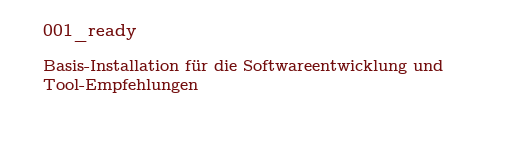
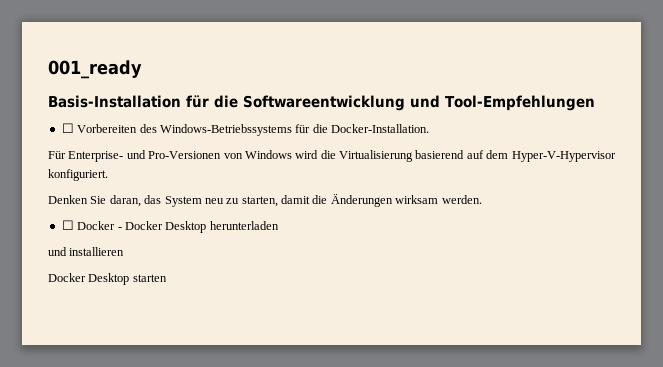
(198, 86) none -> [61,123,429,136] [48,150,616,162] [48,169,108,181] [48,194,482,207] [61,220,279,233] [48,247,125,256] [48,273,167,285] // ☐ Vorbereiten des Windows-Betriebssystems für die Docker-Installation. // Für Enterprise- und Pro-Versionen von Windows wird die Virtualisierung basierend auf dem Hyper-V-Hypervisor konfiguriert. // Denken Sie daran, das System neu zu starten, damit die Änderungen wirksam werden. // ☐ Docker - Docker Desktop herunterladen // und installieren // Docker Desktop starten

